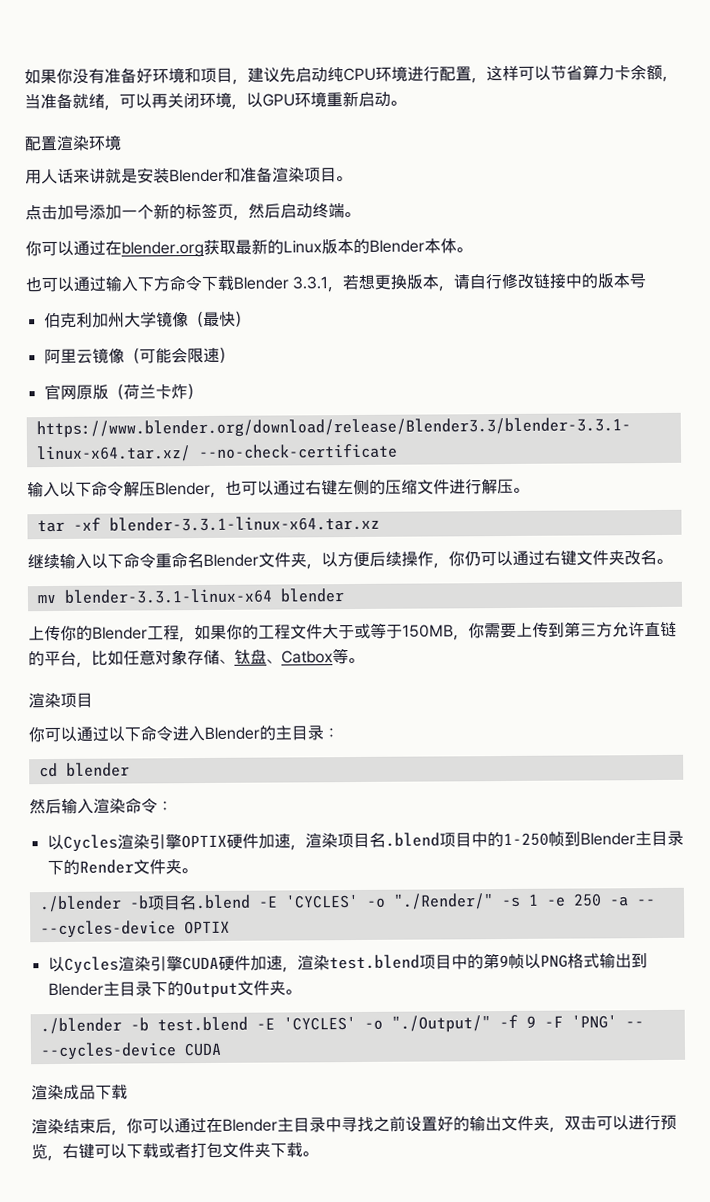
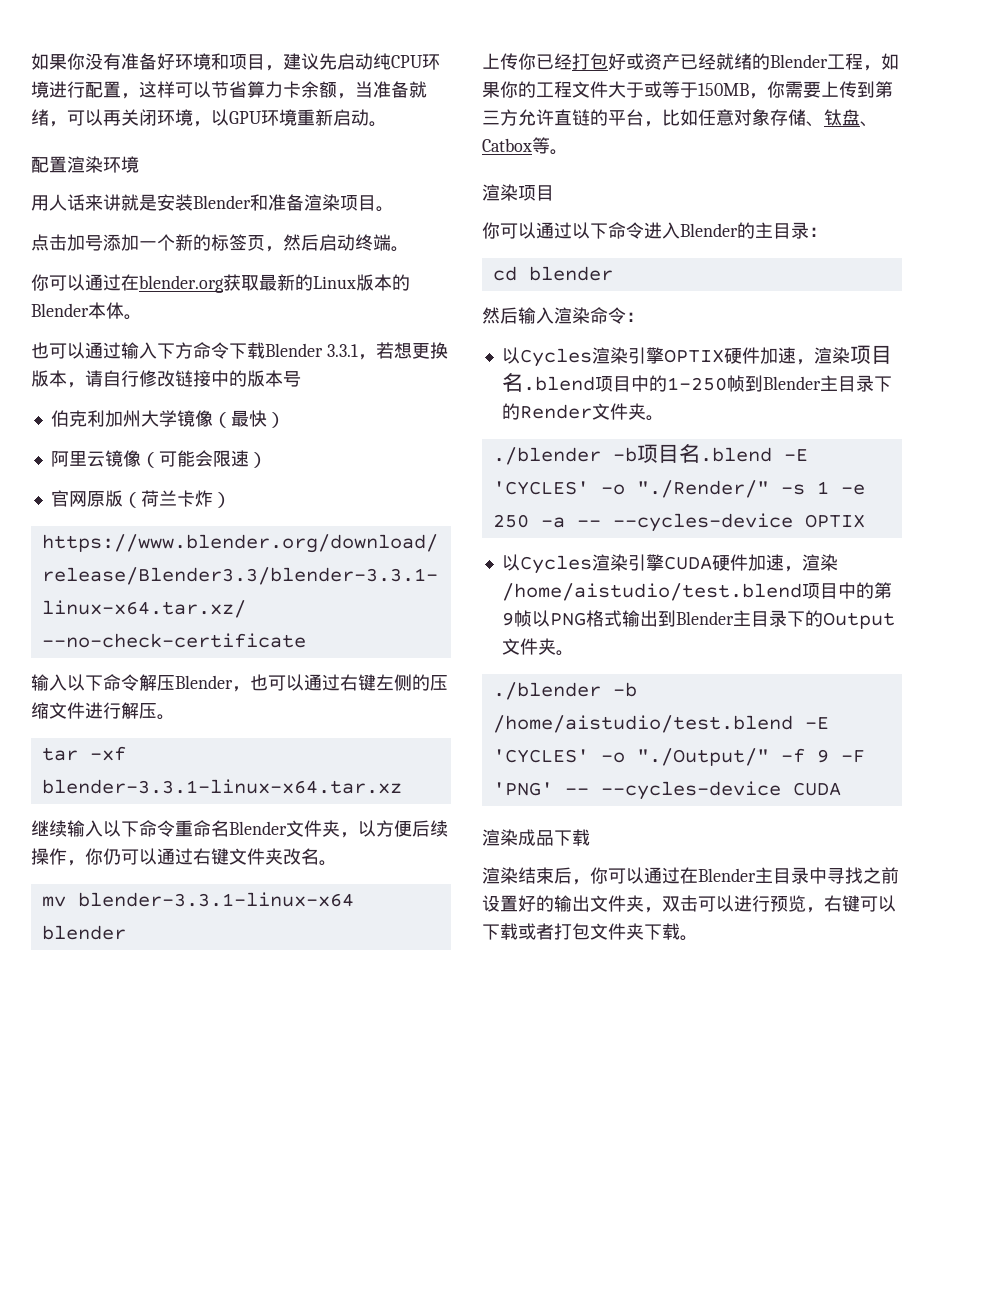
(77, 633) none -> [536,53,752,70] 已经打包好或资产已经就绪
[328,954,420,970] test.blend -> [501,583,802,601] /home/aistudio/test.blend
[156,1016,248,1032] test.blend -> [492,715,793,733] /home/aistudio/test.blend

